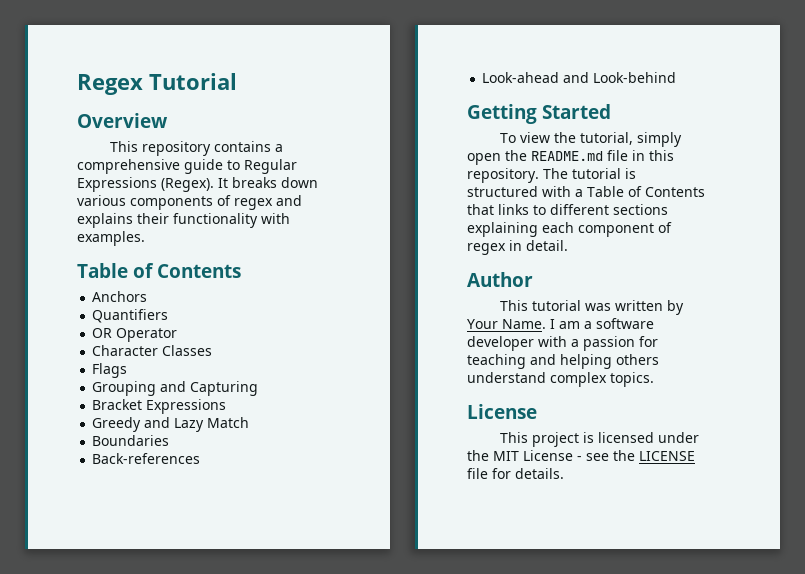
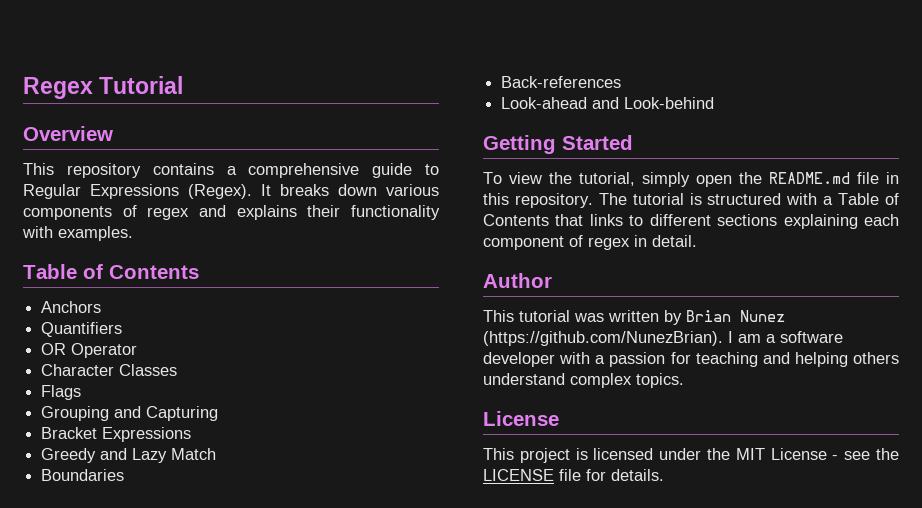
[467,319,546,329] Your Name. -> [686,310,785,322] [483,331,723,346] Brian Nunez (https://github.com/NunezBrian).

